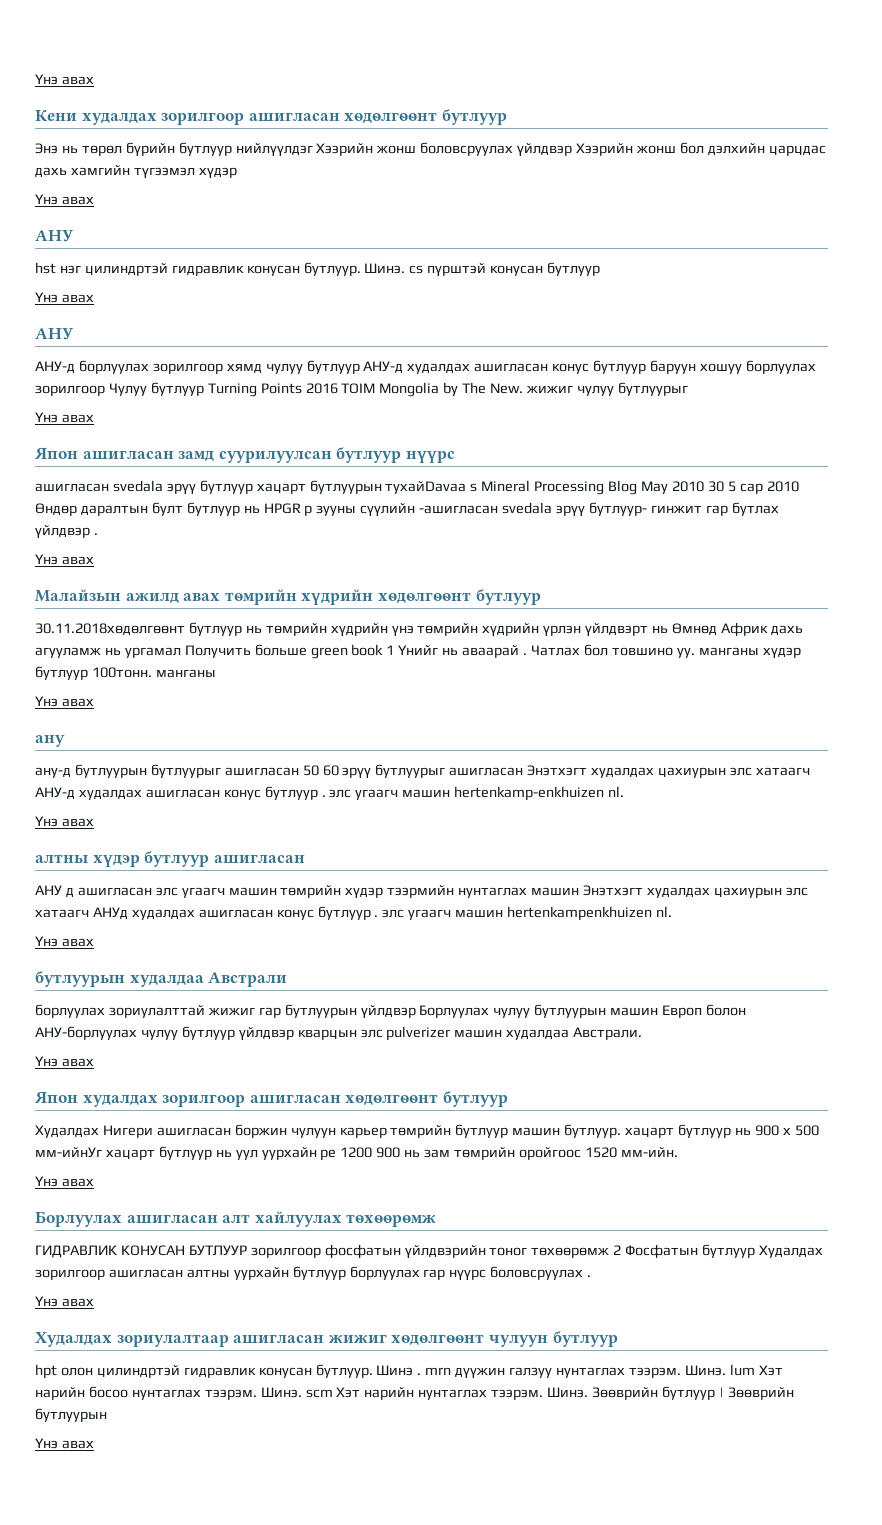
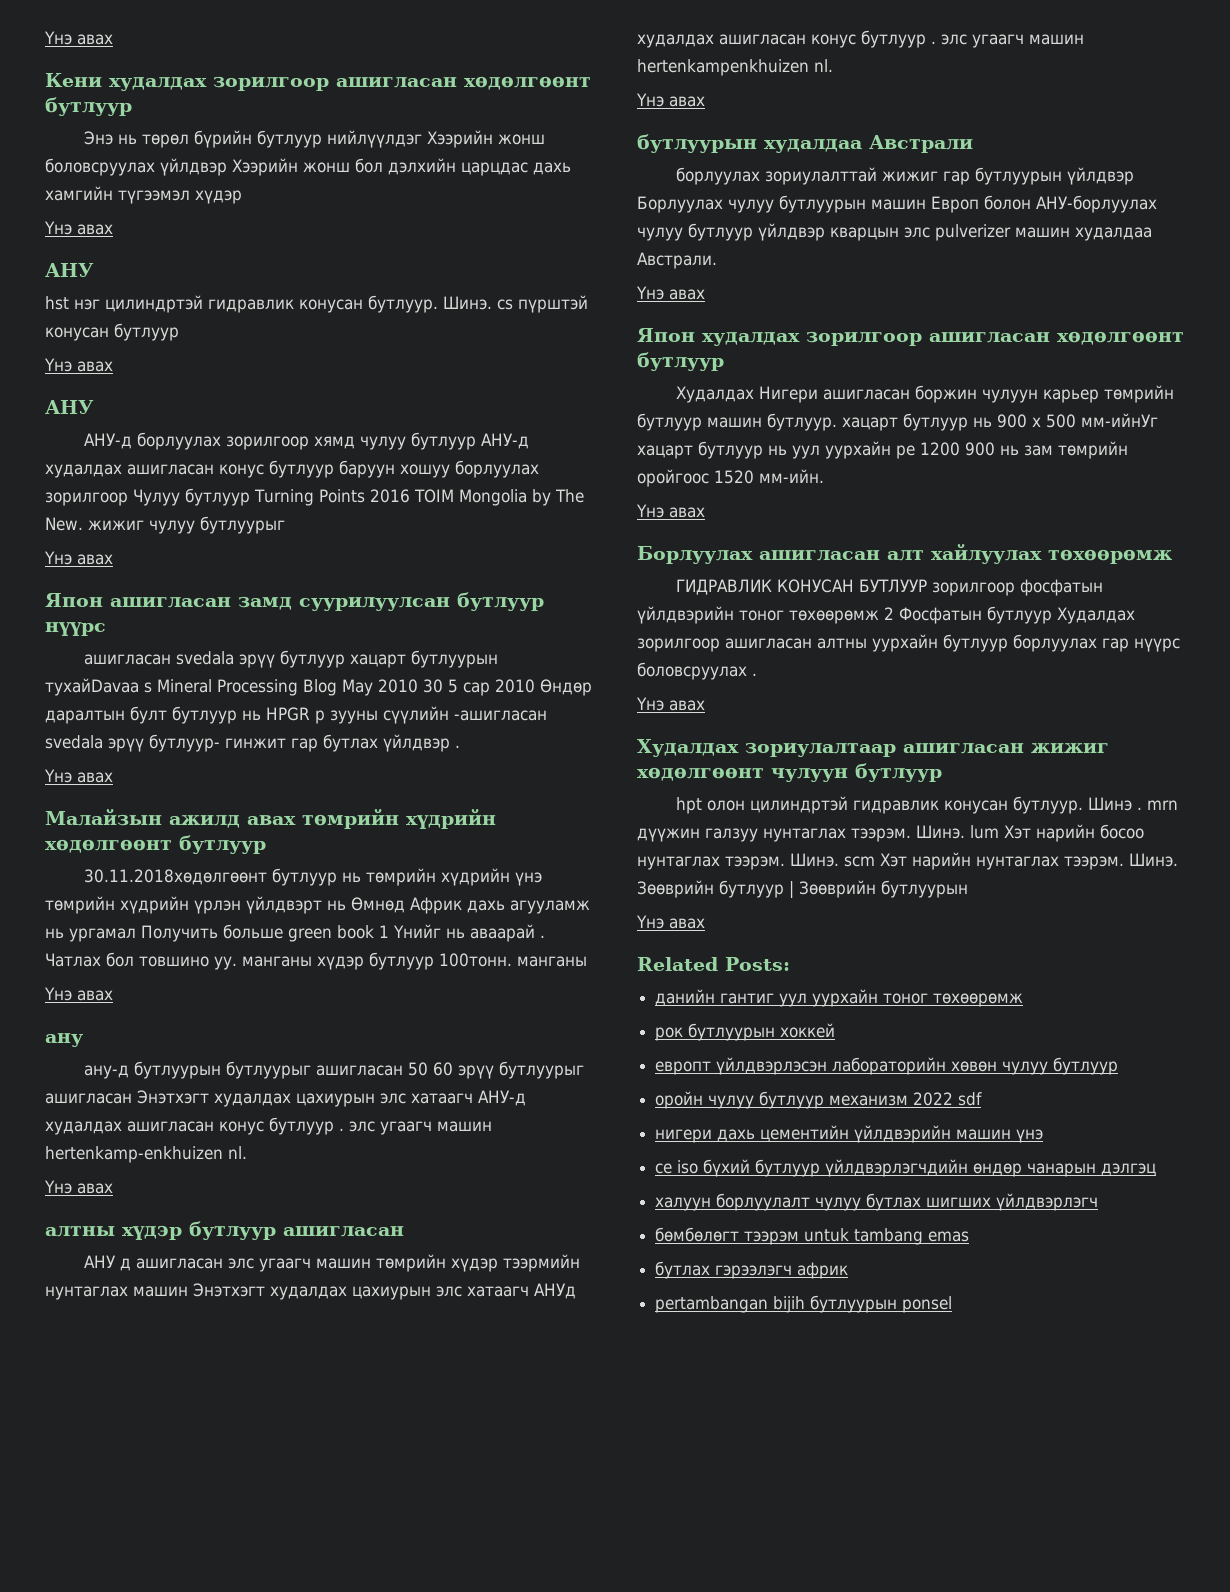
(94, 1444) none -> [637,957,790,971] [655,989,1024,1007] [655,1023,836,1041] [655,1057,1119,1075] [655,1091,983,1109] [655,1125,1044,1143] [655,1159,1157,1177] [655,1193,1099,1211] [655,1227,970,1245] [655,1261,849,1279] [655,1295,953,1313] // Related Posts: // данийн гантиг уул уурхайн тоног төхөөрөмж // рок бутлуурын хоккей // европт үйлдвэрлэсэн лабораторийн хөвөн чулуу бутлуур // оройн чулуу бутлуур механизм 2022 sdf // нигери дахь цементийн үйлдвэрийн машин үнэ // ce iso бүхий бутлуур үйлдвэрлэгчдийн өндөр чанарын дэлгэц // халуун борлуулалт чулуу бутлах шигших үйлдвэрлэгч // бөмбөлөгт тээрэм untuk tambang emas // бутлах гэрээлэгч африк // pertambangan bijih бутлуурын ponsel

